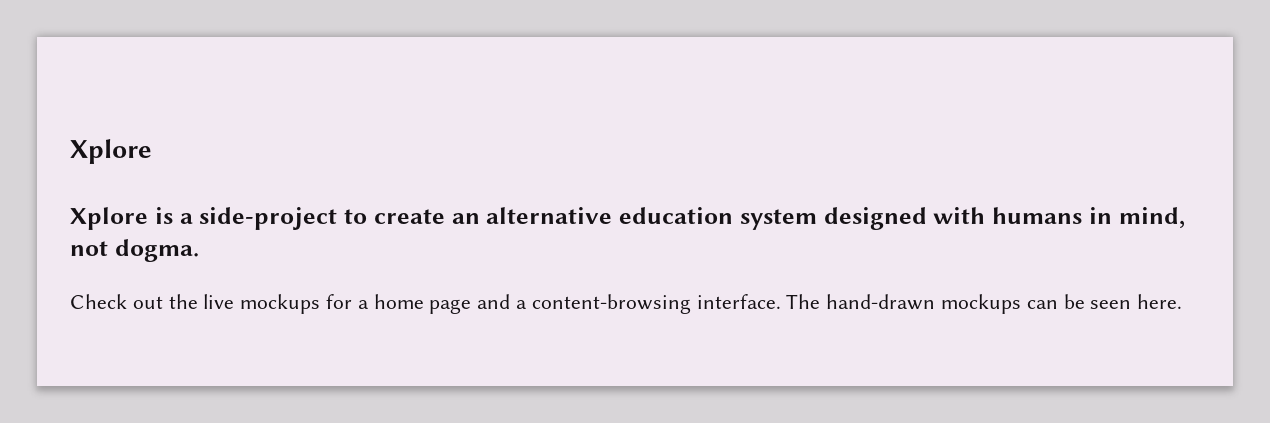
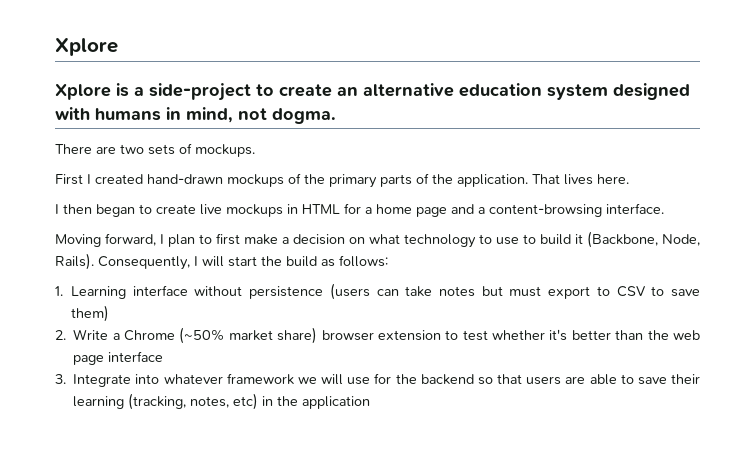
[70,294,321,314] Check out the live mockups -> [55,143,255,157] [55,173,629,188] [55,204,340,217] There are two sets of mockups. // First I created hand-drawn mockups of the primary parts of the application. That lives here. // I then began to create live mockups in HTML
[786,294,1183,314] The hand-drawn mockups can be seen here. -> [55,231,700,248] [55,253,388,270] [55,283,701,300] [70,305,109,322] [55,327,700,344] [73,351,164,365] [55,373,700,387] [73,393,371,410] // Moving forward, I plan to first make a decision on what technology to use to build it (Backbone, Node, Rails). Consequently, I will start the build as follows: // 1. Learning interface without persistence (users can take notes but must export to CSV to save them) // 2. Write a Chrome (~50% market share) browser extension to test whether it's better than the web page interface // 3. Integrate into whatever framework we will use for the backend so that users are able to save their learning (tracking, notes, etc) in the application

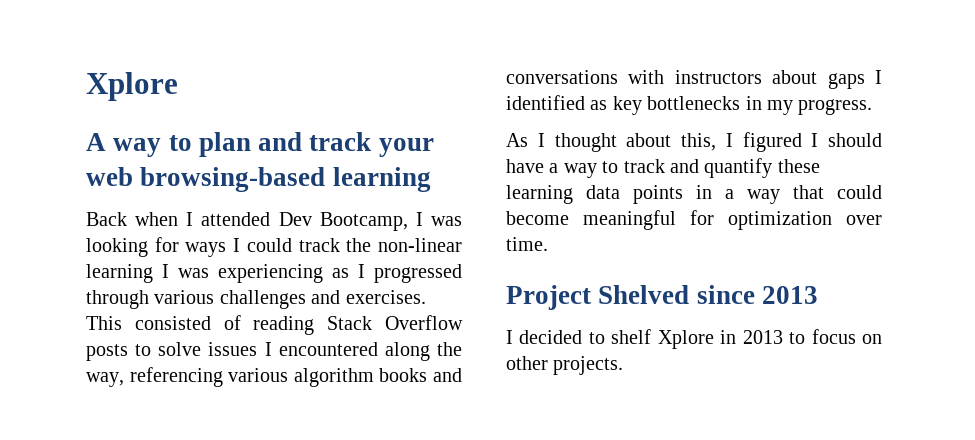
[55,83,690,101] [55,107,336,124] [55,143,255,157] [55,173,629,188] [55,203,664,217] [55,231,700,248] [55,253,388,270] [55,283,701,300] [70,305,109,322] [55,327,700,344] [73,351,164,365] [55,373,700,387] [73,393,371,410] Xplore is a side-project to create an alternative education system designed with humans in mind, not dogma. // There are two sets of mockups. // First I created hand-drawn mockups of the primary parts of the application. That lives here. // I then began to create live mockups in HTML for a home page and a content-browsing interface. // Moving forward, I plan to first make a decision on what technology to use to build it (Backbone, Node, Rails). Consequently, I will start the build as follows: // 1. Learning interface without persistence (users can take notes but must export to CSV to save them) // 2. Write a Chrome (~50% market share) browser extension to test whether it's better than the web page interface // 3. Integrate into whatever framework we will use for the backend so that users are able to save their learning (tracking, notes, etc) in the application -> [86,132,434,157] [86,167,431,192] [86,212,462,231] [86,237,462,257] [86,264,462,283] [86,290,426,309] [86,315,464,335] [86,342,462,361] [86,367,462,387] [506,70,882,89] [506,95,873,115] [506,132,882,152] [506,158,820,178] [506,185,882,204] [506,210,882,230] [506,237,548,251] [506,285,818,310] [506,329,882,349] [506,356,624,375] A way to plan and track your web browsing-based learning // Back when I attended Dev Bootcamp, I was looking for ways I could track the non-linear learning I was experiencing as I progressed through various challenges and exercises. This consisted of reading Stack Overflow posts to solve issues I encountered along the way, referencing various algorithm books and conversations with instructors about gaps I identified as key bottlenecks in my progress. // As I thought about this, I figured I should have a way to track and quantify these learning data points in a way that could become meaningful for optimization over time. // Project Shelved since 2013 // I decided to shelf Xplore in 2013 to focus on other projects.

